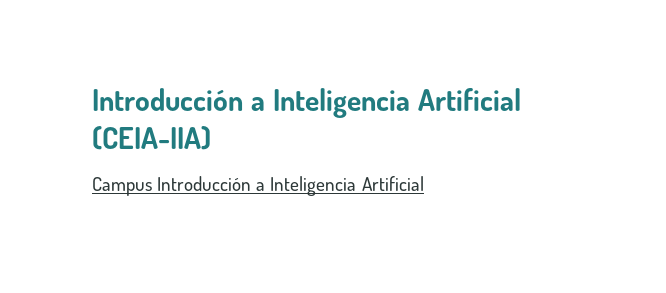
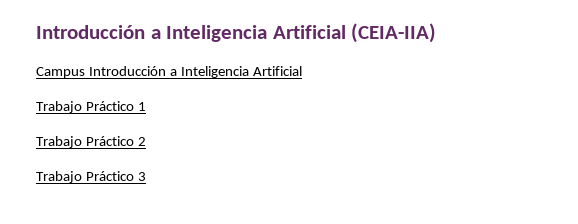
(424, 183) none -> [36,101,146,113] [36,136,146,148] [36,171,146,183] // Trabajo Práctico 1 // Trabajo Práctico 2 // Trabajo Práctico 3

